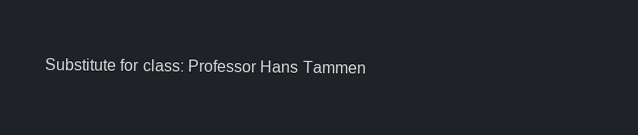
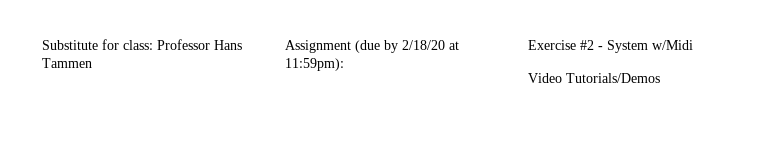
(367, 67) none -> [285,40,459,53] [285,58,344,71] [528,40,693,53] [528,73,660,83] // Assignment (due by 2/18/20 at 11:59pm): // Exercise #2 - System w/Midi // Video Tutorials/Demos

